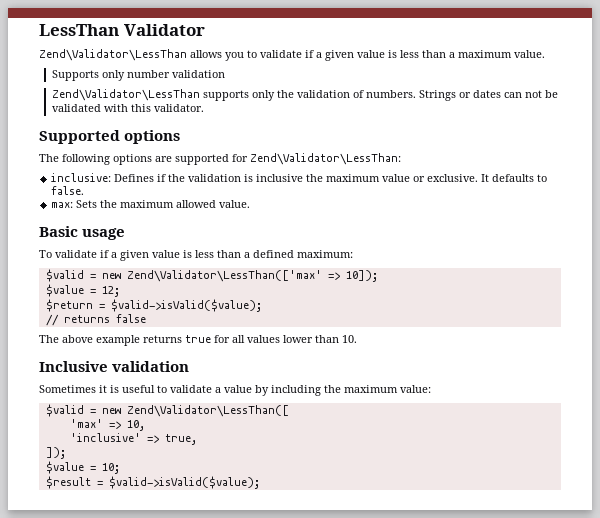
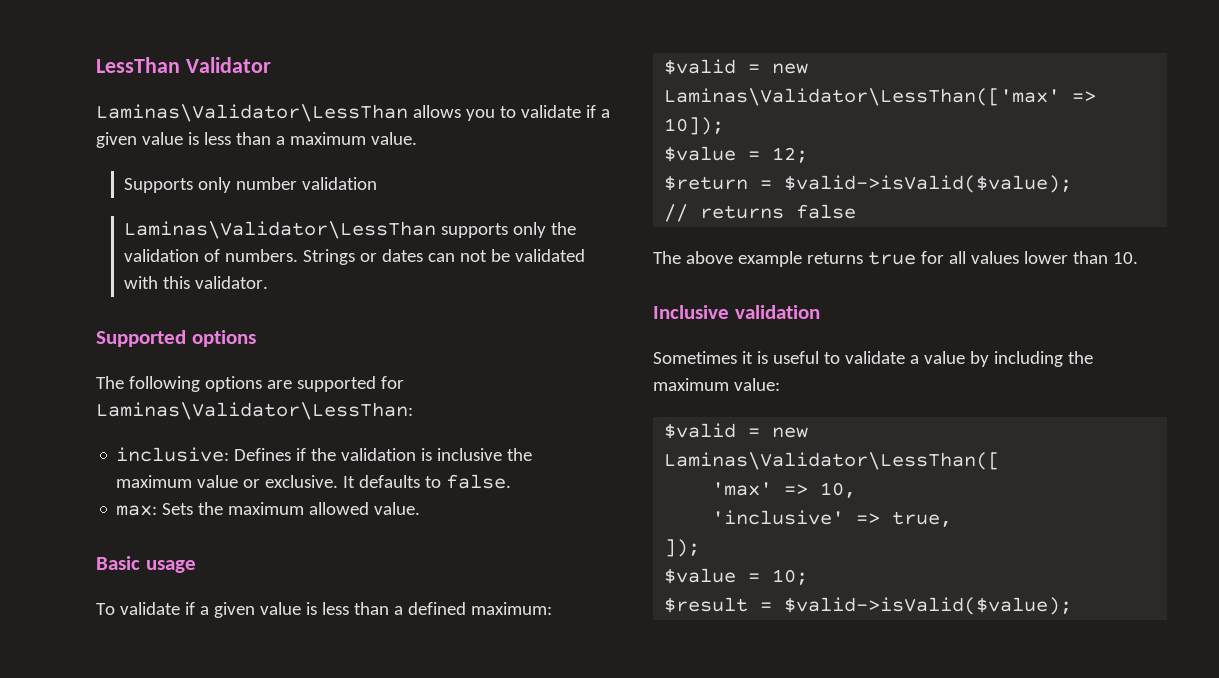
[39,49,187,61] Zend\Validator\LessThan -> [96,104,408,122] Laminas\Validator\LessThan
[51,89,200,101] Zend\Validator\LessThan -> [124,221,437,239] Laminas\Validator\LessThan
[250,153,401,165] Zend\Validator\LessThan: -> [96,402,413,420] Laminas\Validator\LessThan:
[126,270,322,282] Zend\Validator\LessThan(['max' -> [664,88,1061,106] Laminas\Validator\LessThan(['max'
[126,405,289,417] Zend\Validator\LessThan([ -> [664,452,1001,470] Laminas\Validator\LessThan([

